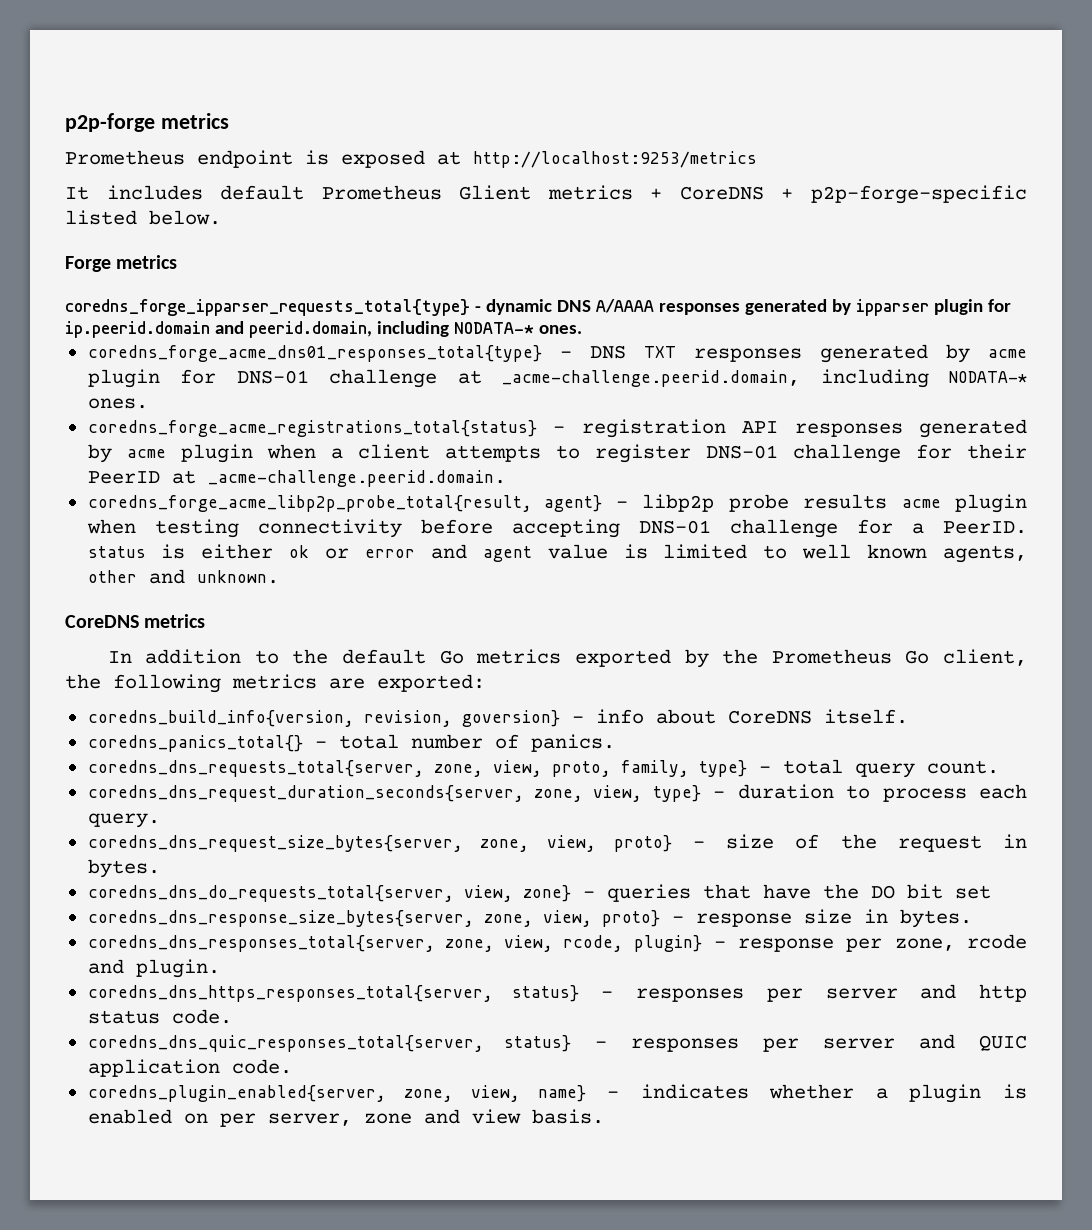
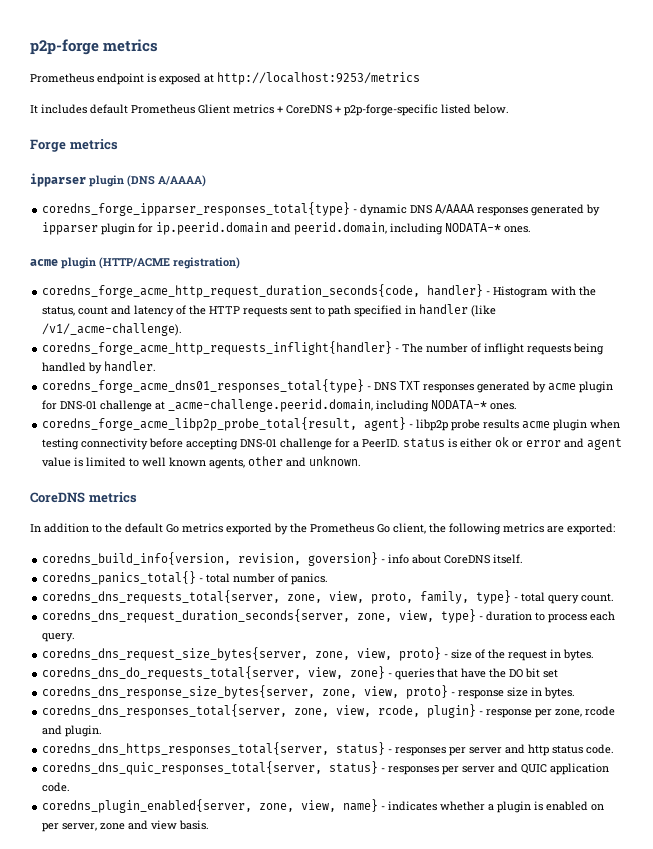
[65,299,470,316] coredns_forge_ipparser_requests_total{type} -> [30,173,206,187] [42,202,351,216] ipparser plugin (DNS A/AAAA) // coredns_forge_ipparser_responses_total{type}
(582, 329) none -> [30,257,240,269] [42,284,597,298] [42,304,497,317] [42,323,183,336] [42,341,605,355] [42,361,157,374] // acme plugin (HTTP/ACME registration) // coredns_forge_acme_http_request_duration_seconds{code, handler} - Histogram with the status, count and latency of the HTTP requests sent to path specified in handler (like /v1/_acme-challenge). // coredns_forge_acme_http_requests_inflight{handler} - The number of inflight requests being handled by handler.
[87,419,1027,438] [87,444,1027,463] [87,470,506,487] // coredns_forge_acme_registrations_total{status} - registration API responses generated by acme plugin when a client attempts to register DNS-01 challenge for their PeerID at _acme-challenge.peerid.domain. -> (518, 406) none

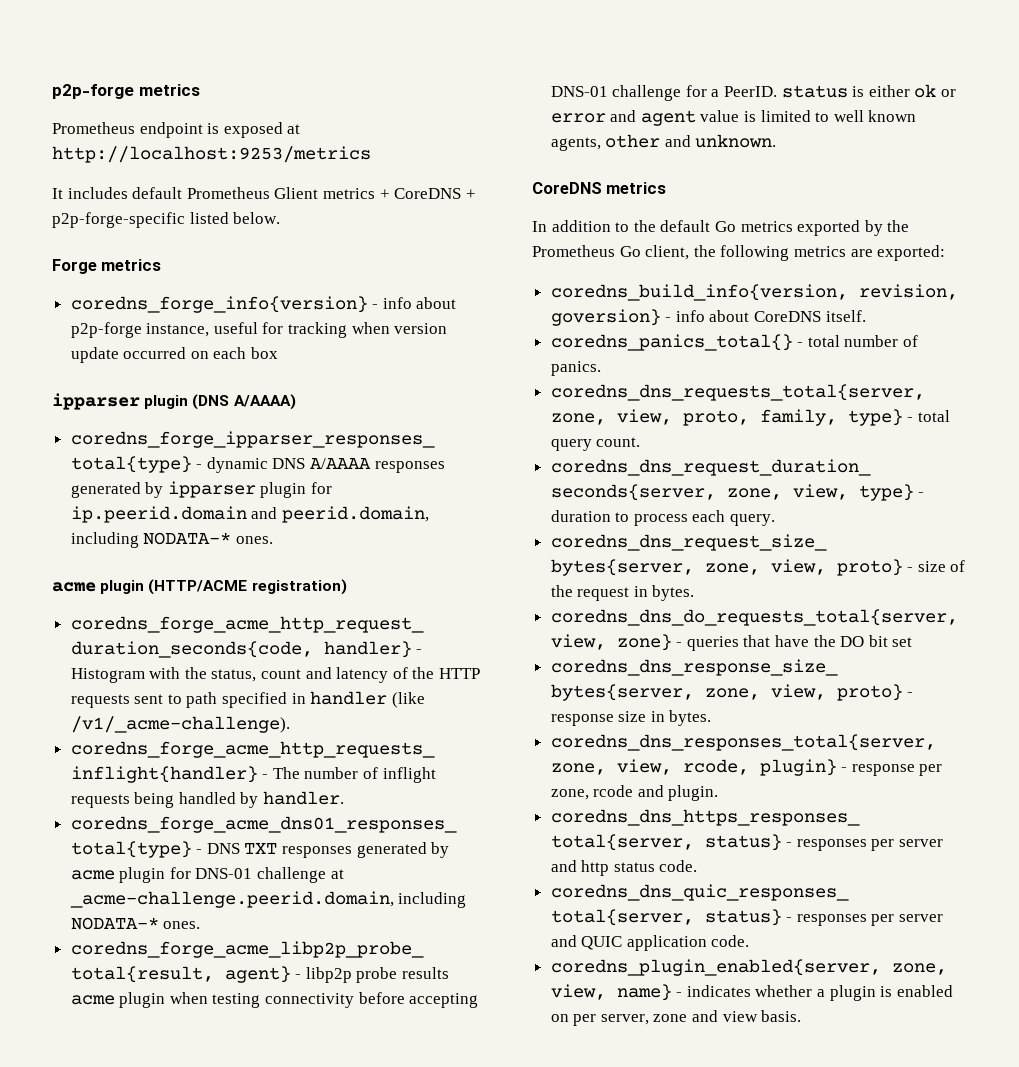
(118, 144) none -> [70,296,457,313] [70,322,448,338] [70,347,279,363] // coredns_forge_info{version} - info about p2p-forge instance, useful for tracking when version update occurred on each box

